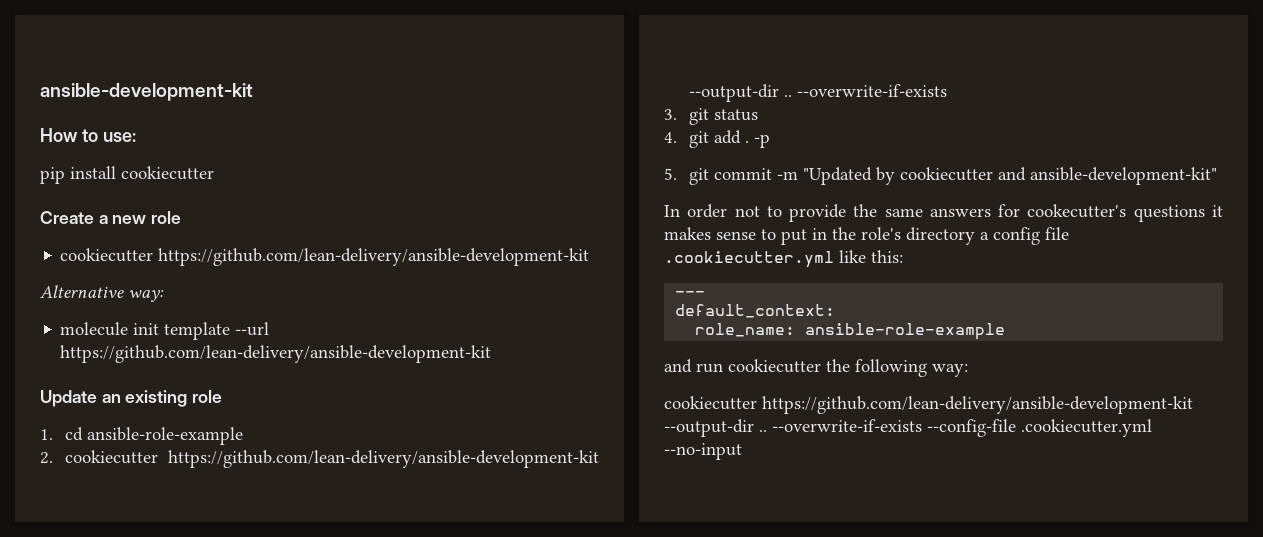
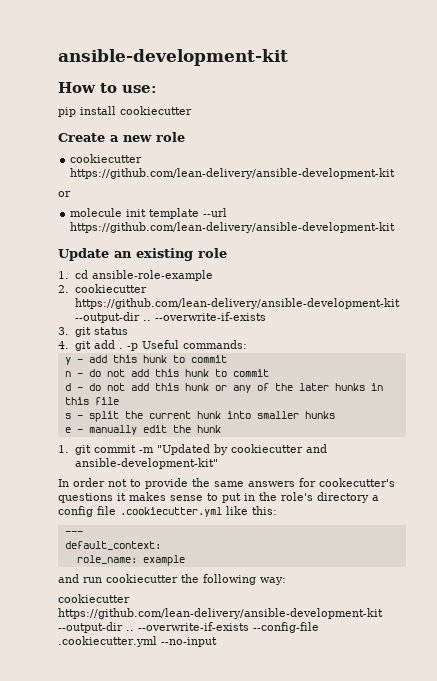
[40,285,164,302] Alternative way: -> [58,191,71,197] or
[664,168,677,180] // 5. -> [141,340,247,349] [64,355,227,365] [64,369,269,377] [64,383,383,393] [64,397,119,405] [64,411,335,422] [64,425,221,435] [58,445,69,453] Useful commands: // y - add this hunk to commit // n - do not add this hunk to commit // d - do not add this hunk or any of the later hunks in this file // s - split the current hunk into smaller hunks // e - manually edit the hunk // 1.
[805,323,1006,340] ansible-role-example -> [142,555,185,566] example

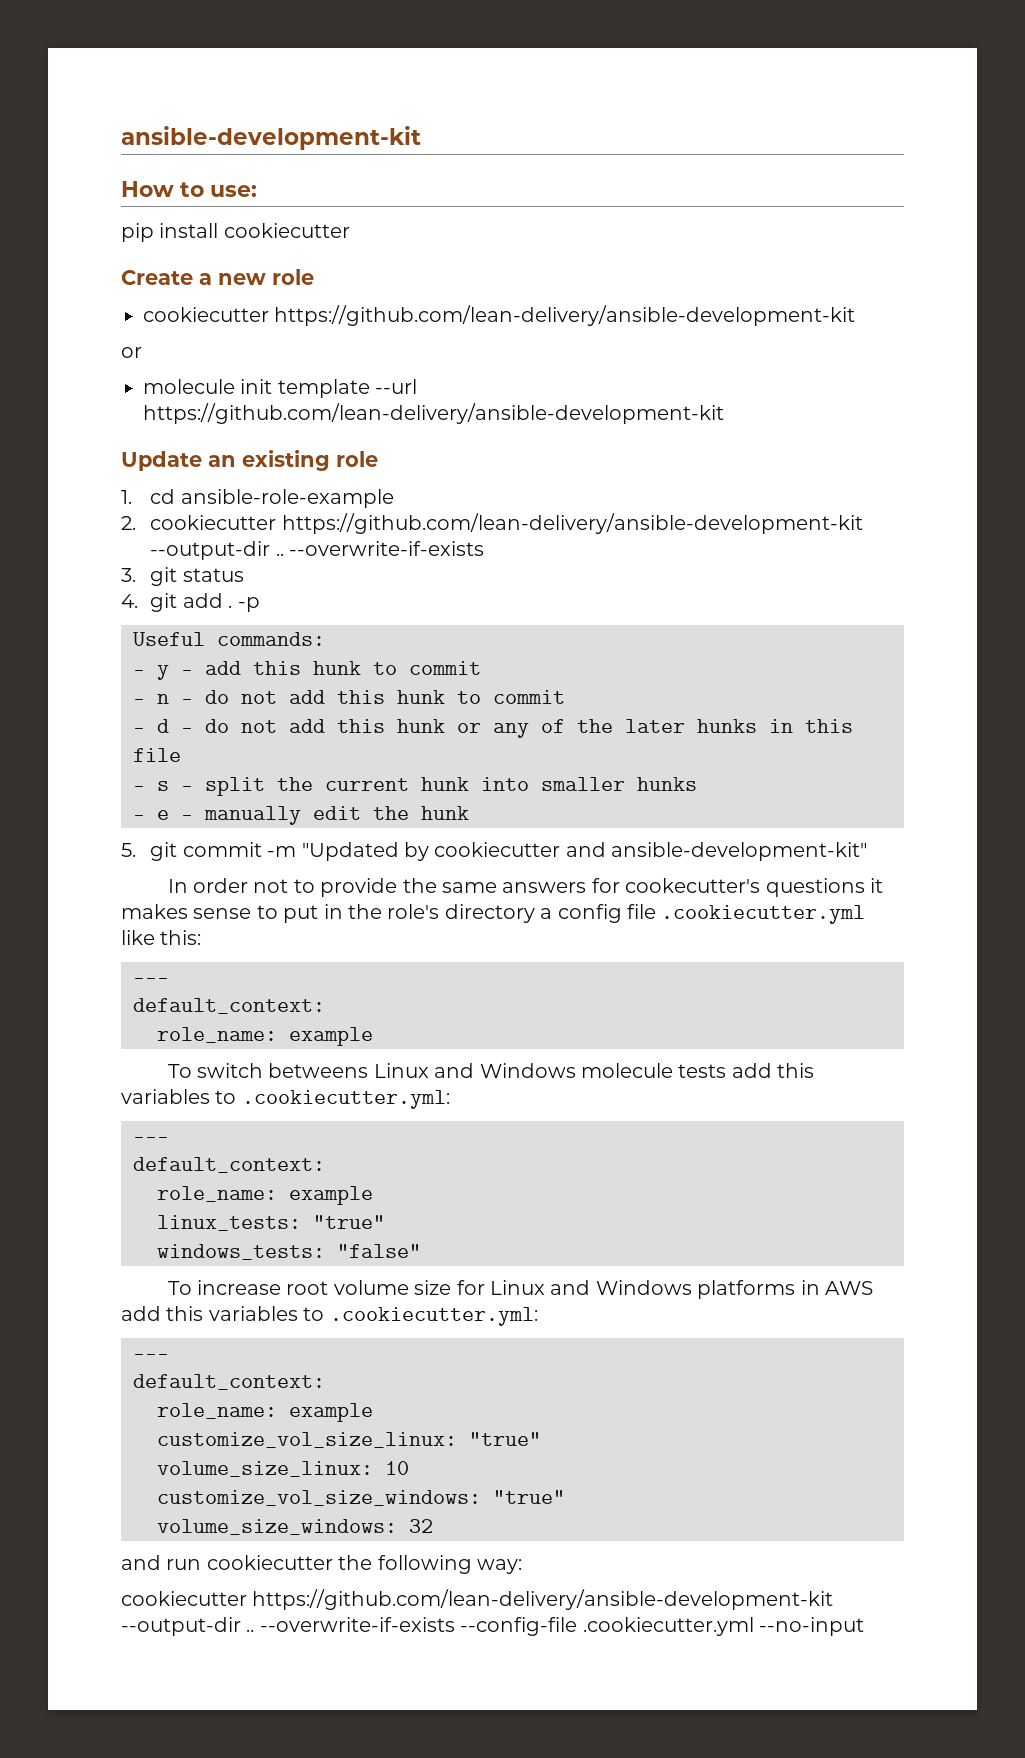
(138, 347) none -> (260, 604) //
(247, 344) none -> [133,670,145,675] -
(227, 359) none -> [133,699,145,704] -
(269, 373) none -> [133,728,145,733] -
(119, 401) none -> [133,786,145,791] -
(335, 415) none -> [133,815,145,820] -
[58,445,69,453] 1. -> [121,843,136,857] 5.
(185, 560) none -> [167,1063,815,1078] [121,1089,450,1109] [133,1137,169,1142] [133,1157,325,1173] [157,1186,373,1205] [157,1215,385,1231] [157,1244,421,1260] [167,1280,873,1299] [121,1306,538,1326] [133,1354,169,1359] [133,1374,325,1390] [157,1403,373,1422] [157,1432,541,1448] [157,1461,409,1477] [157,1490,565,1506] [157,1519,433,1535] // To switch betweens Linux and Windows molecule tests add this variables to .cookiecutter.yml: // --- // default_context: // role_name: example // linux_tests: "true" // windows_tests: "false" // To increase root volume size for Linux and Windows platforms in AWS add this variables to .cookiecutter.yml: // --- // default_context: // role_name: example // customize_vol_size_linux: "true" // volume_size_linux: 10 // customize_vol_size_windows: "true" // volume_size_windows: 32

